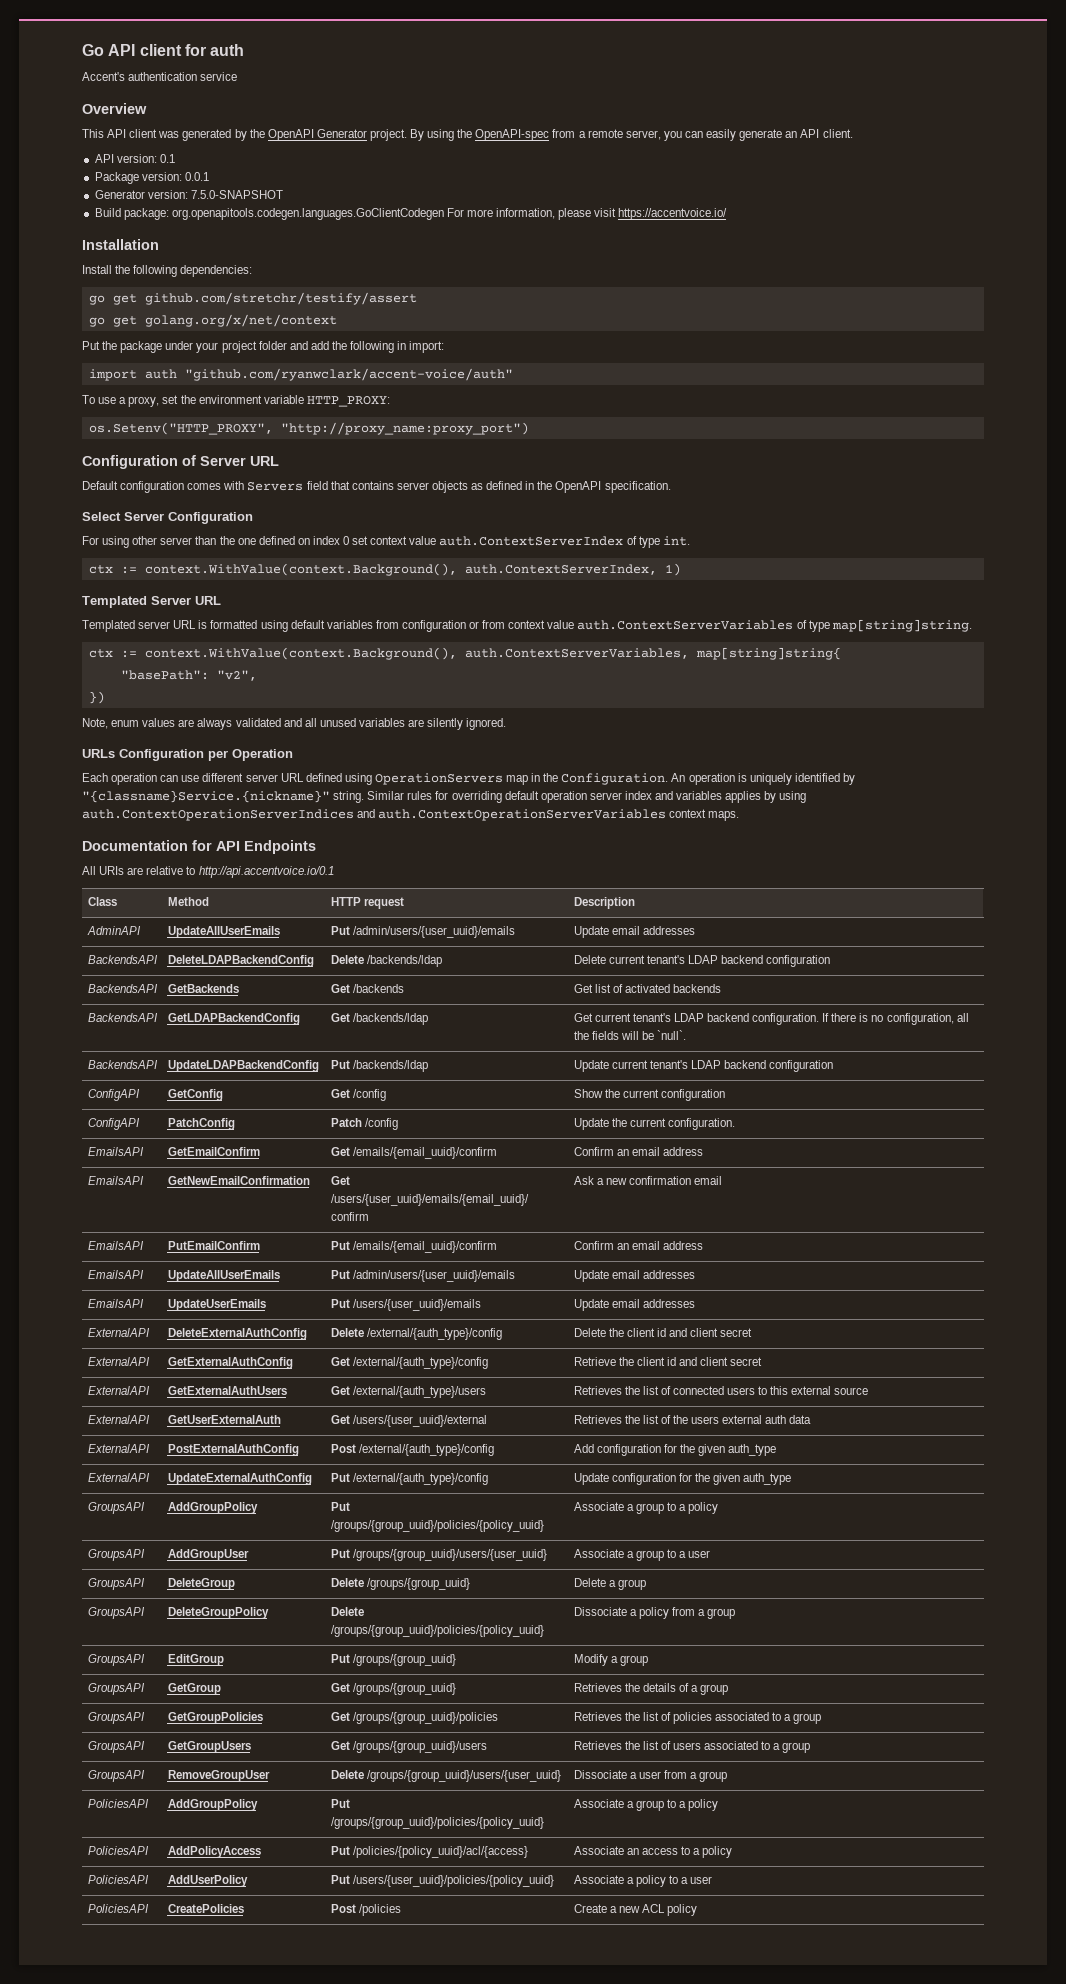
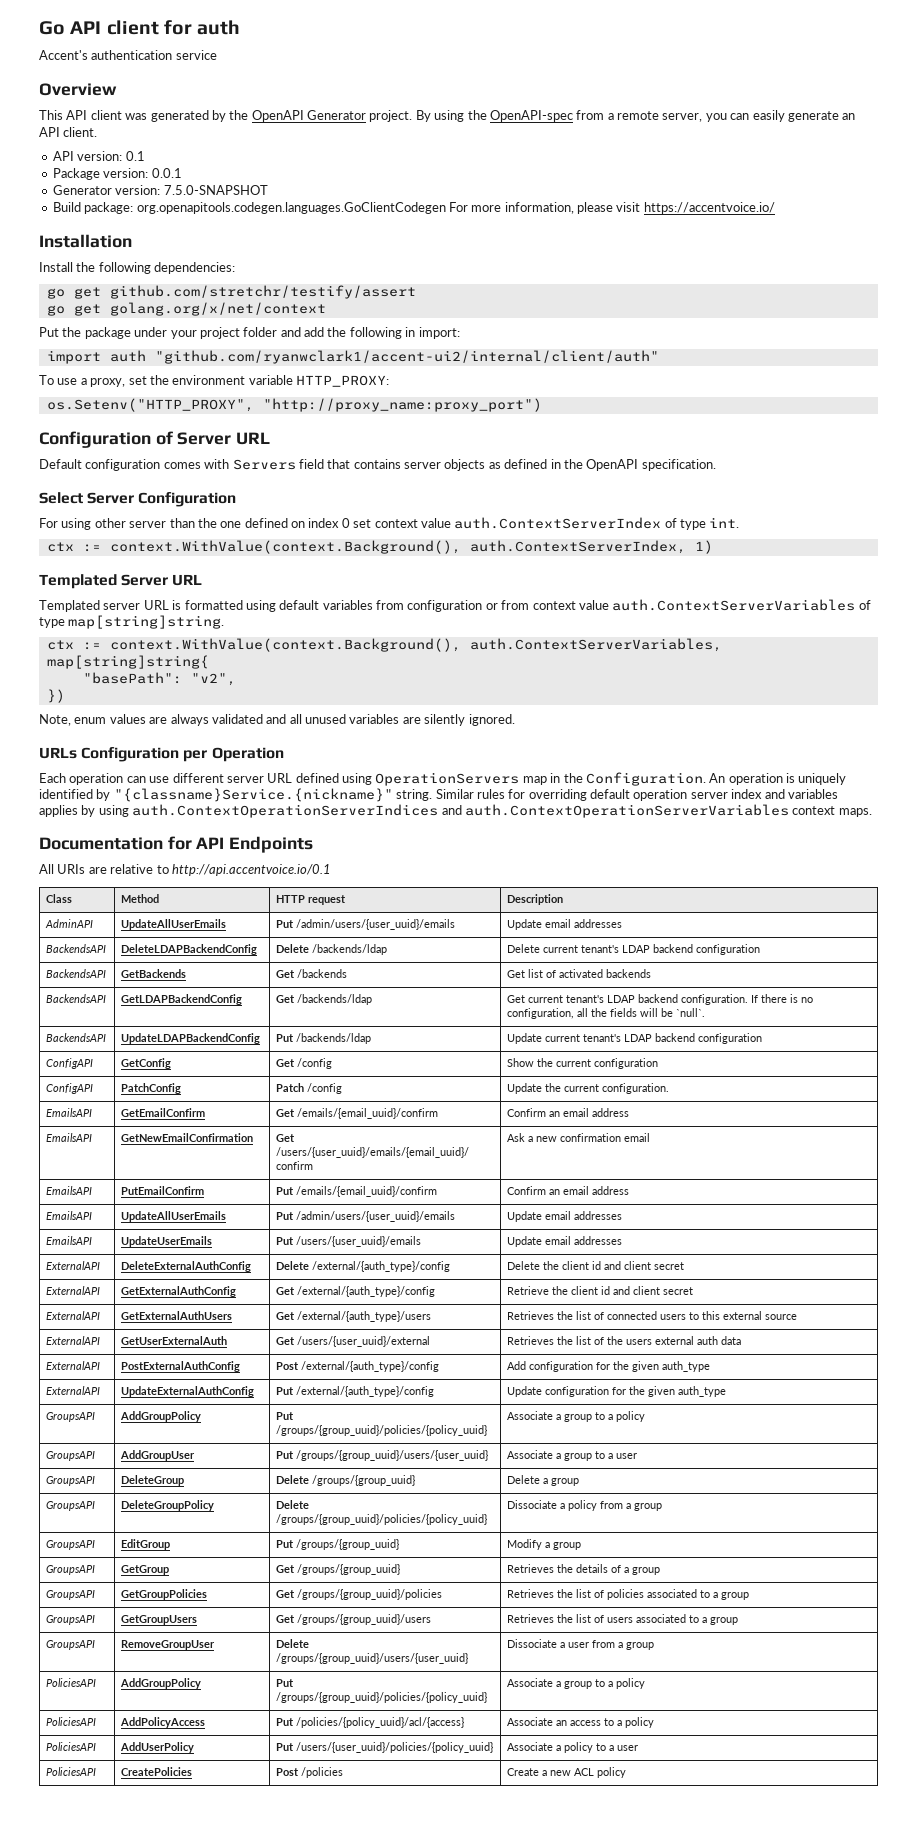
[184,368,513,381] "github.com/ryanwclark/accent-voice/auth" -> [154,350,659,364] "github.com/ryanwclark1/accent-ui2/internal/client/auth"

